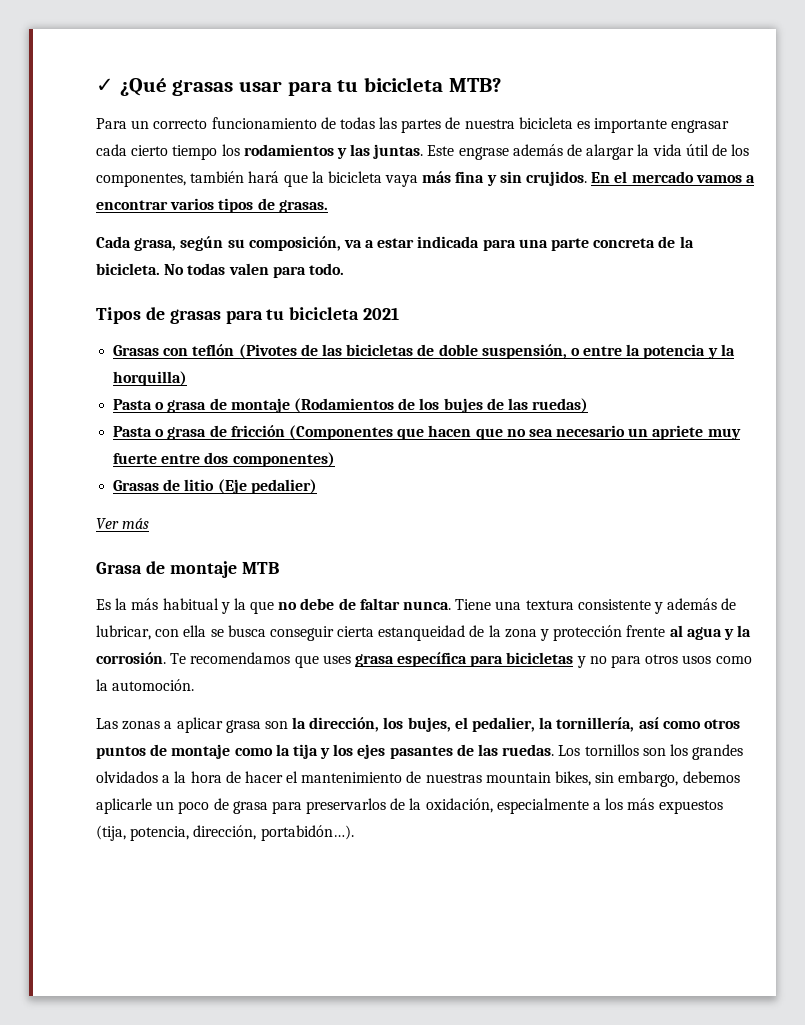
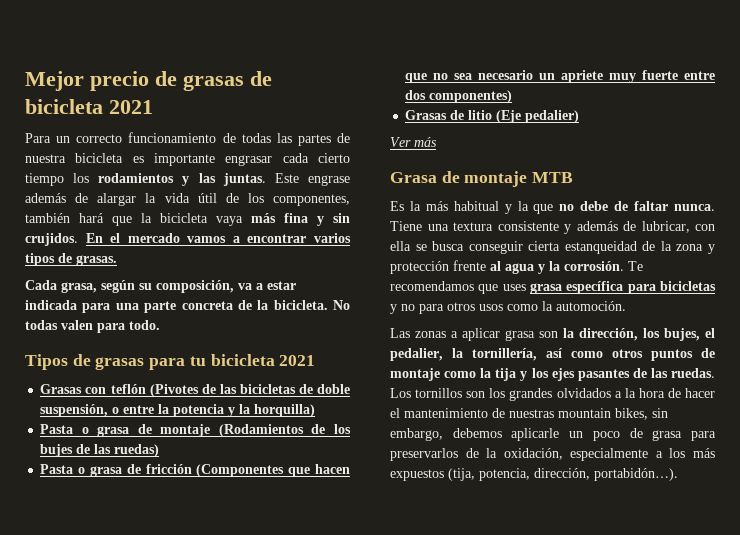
[96,77,501,96] ✓ ¿Qué grasas usar para tu bicicleta MTB? -> [25,71,272,91] [25,99,153,114] Mejor precio de grasas de bicicleta 2021

